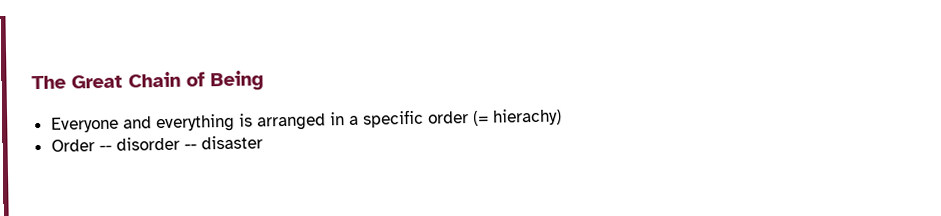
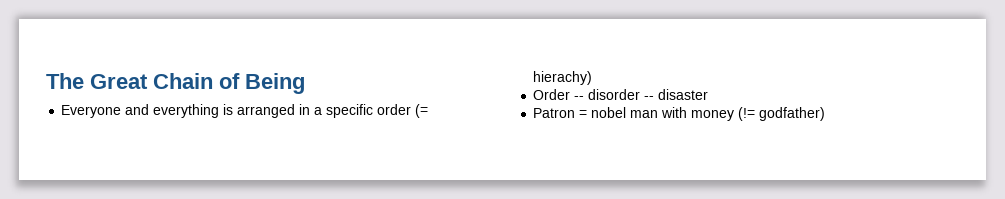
(263, 142) none -> [533,107,826,121] // Patron = nobel man with money (!= godfather)

